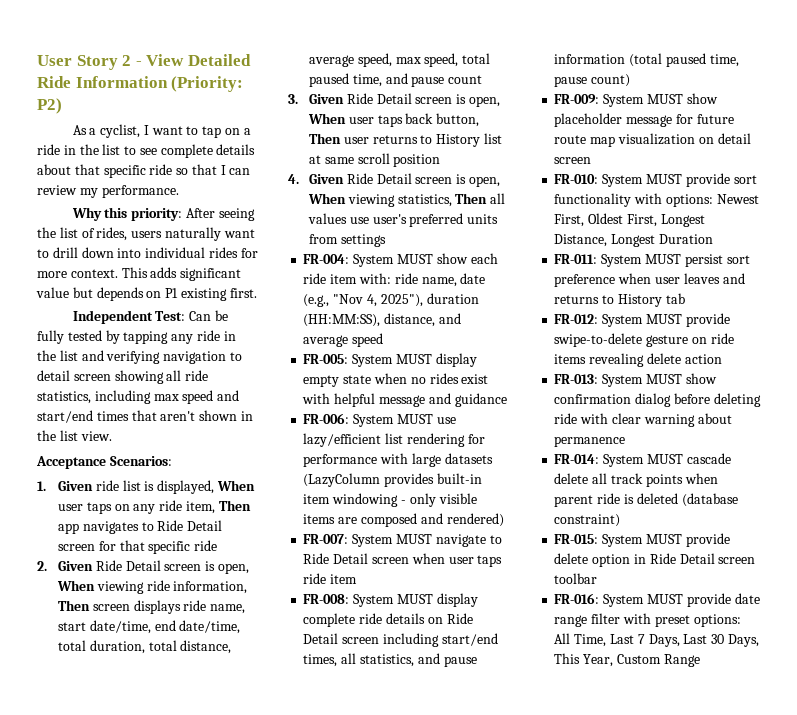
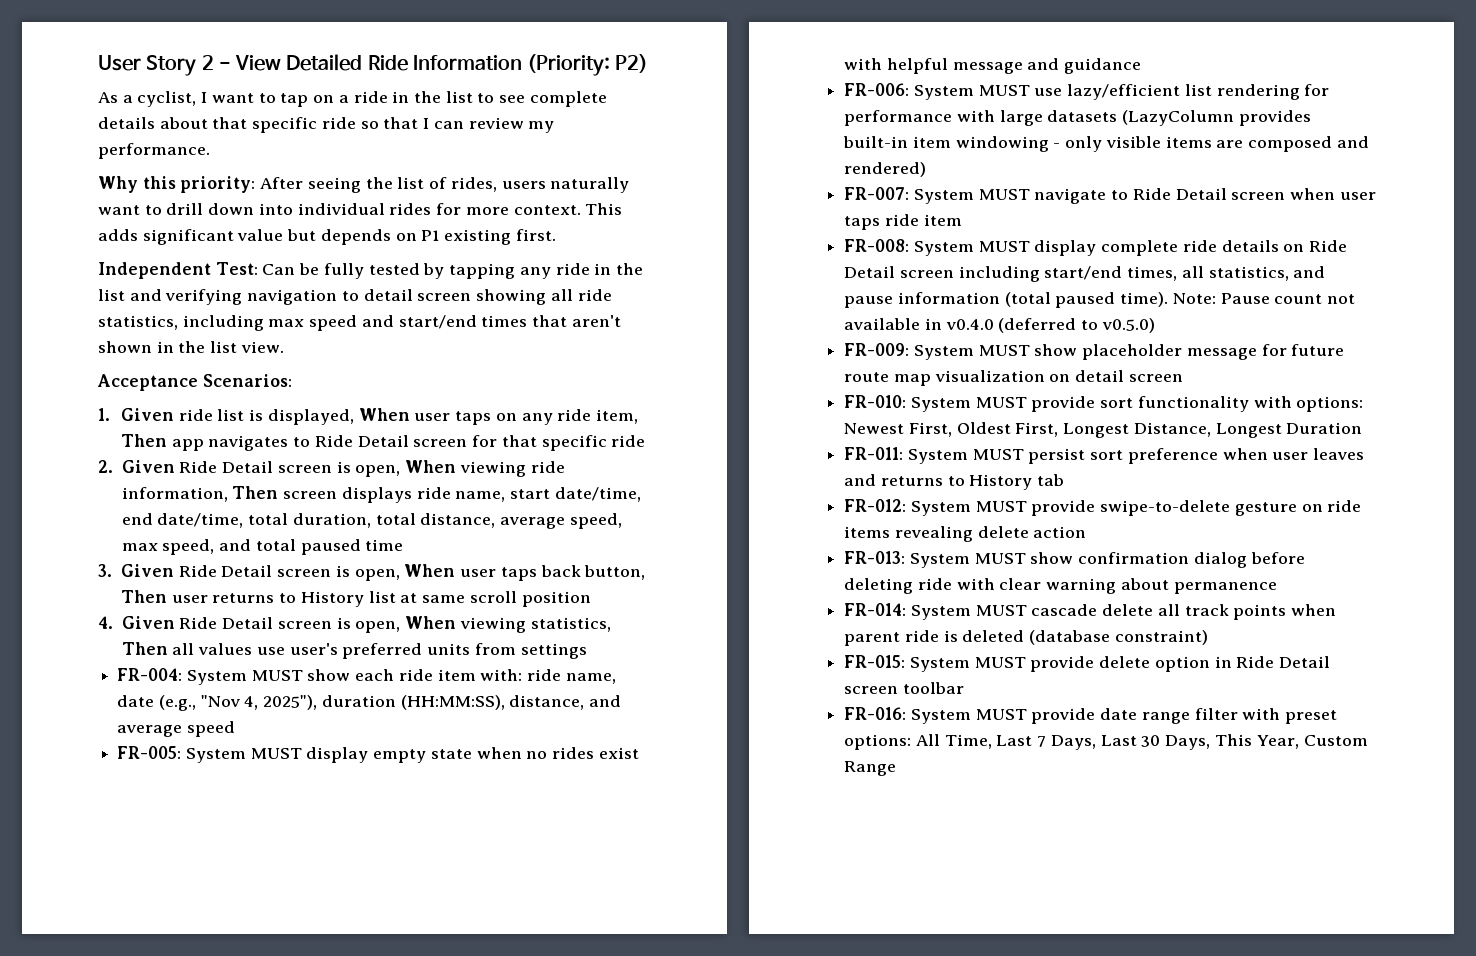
(459, 60) none -> [219,539,252,551] and
[352,73,483,87] time, and pause count -> [365,539,404,551] time
[709,54,739,67] [554,74,631,87] time, pause count) -> [1120,292,1356,307] [844,318,1155,333] time). Note: Pause count not available in v0.4.0 (deferred to v0.5.0)

